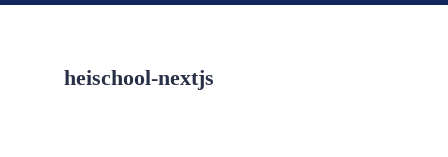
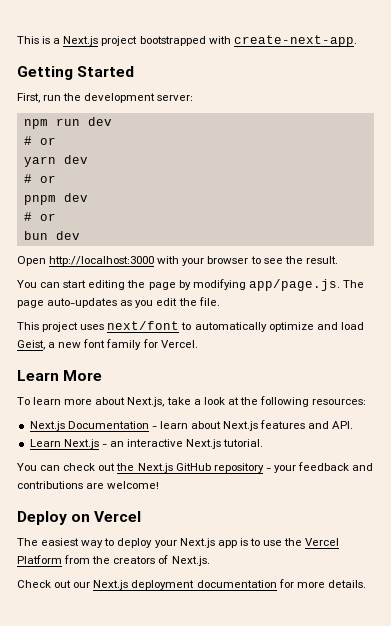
[64,70,214,90] heischool-nextjs -> [17,35,357,47] [17,66,135,80] [17,93,194,103] [23,117,112,129] [23,136,56,145] [23,155,88,167] [23,174,56,183] [23,193,88,205] [23,212,56,221] [23,231,80,240] [17,256,338,266] [17,279,364,291] [17,297,220,308] [17,321,364,332] [17,339,198,350] [17,370,103,381] [17,396,367,407] [29,420,354,431] [29,439,264,449] [17,462,374,473] [17,481,160,489] [17,511,142,525] [17,538,340,548] [17,555,210,566] [17,579,366,590] This is a Next.js project bootstrapped with create-next-app. // Getting Started // First, run the development server: // npm run dev // # or // yarn dev // # or // pnpm dev // # or // bun dev // Open http://localhost:3000 with your browser to see the result. // You can start editing the page by modifying app/page.js. The page auto-updates as you edit the file. // This project uses next/font to automatically optimize and load Geist, a new font family for Vercel. // Learn More // To learn more about Next.js, take a look at the following resources: // Next.js Documentation - learn about Next.js features and API. // Learn Next.js - an interactive Next.js tutorial. // You can check out the Next.js GitHub repository - your feedback and contributions are welcome! // Deploy on Vercel // The easiest way to deploy your Next.js app is to use the Vercel Platform from the creators of Next.js. // Check out our Next.js deployment documentation for more details.

